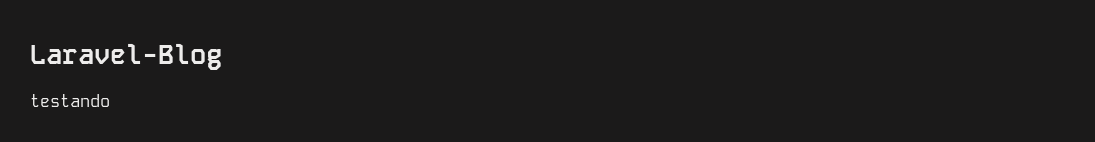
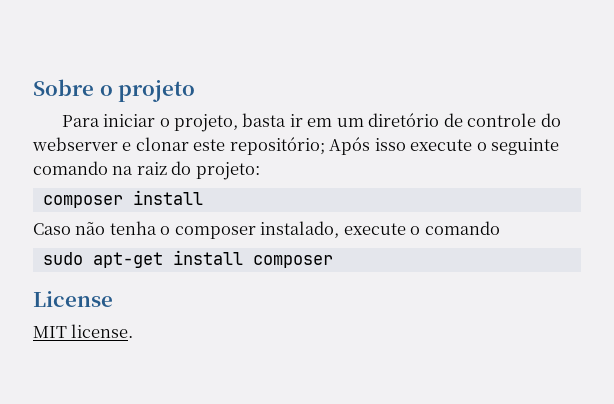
[30,43,222,70] [30,94,110,107] Laravel-Blog // testando -> [33,79,196,102] [61,113,561,132] [32,137,560,155] [33,161,260,180] [42,190,203,208] [33,221,500,239] [42,250,333,268] [33,291,113,307] [33,324,134,338] Sobre o projeto // Para iniciar o projeto, basta ir em um diretório de controle do webserver e clonar este repositório; Após isso execute o seguinte comando na raiz do projeto: // composer install // Caso não tenha o composer instalado, execute o comando // sudo apt-get install composer // License // MIT license.

